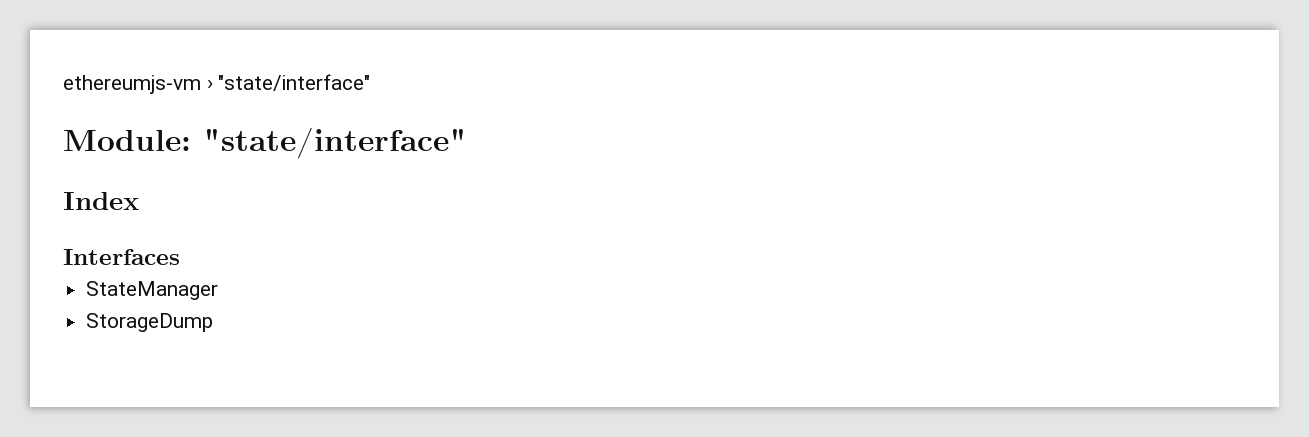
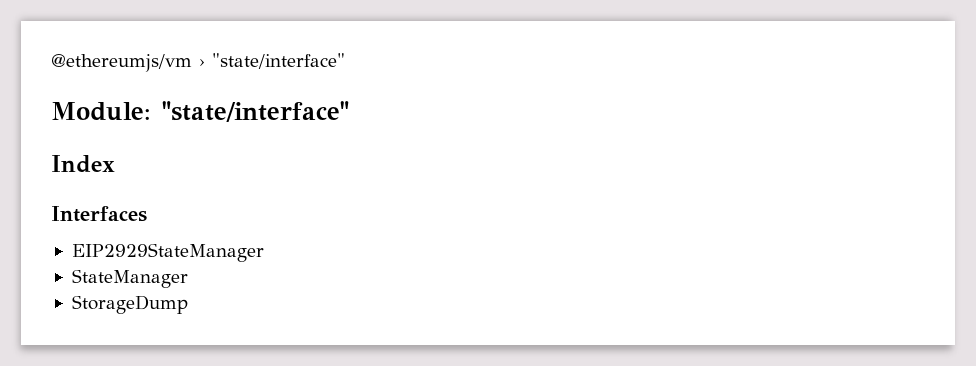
[63,75,201,94] ethereumjs-vm -> [51,54,192,72] @ethereumjs/vm
(180, 257) none -> [71,243,264,262] // EIP2929StateManager

